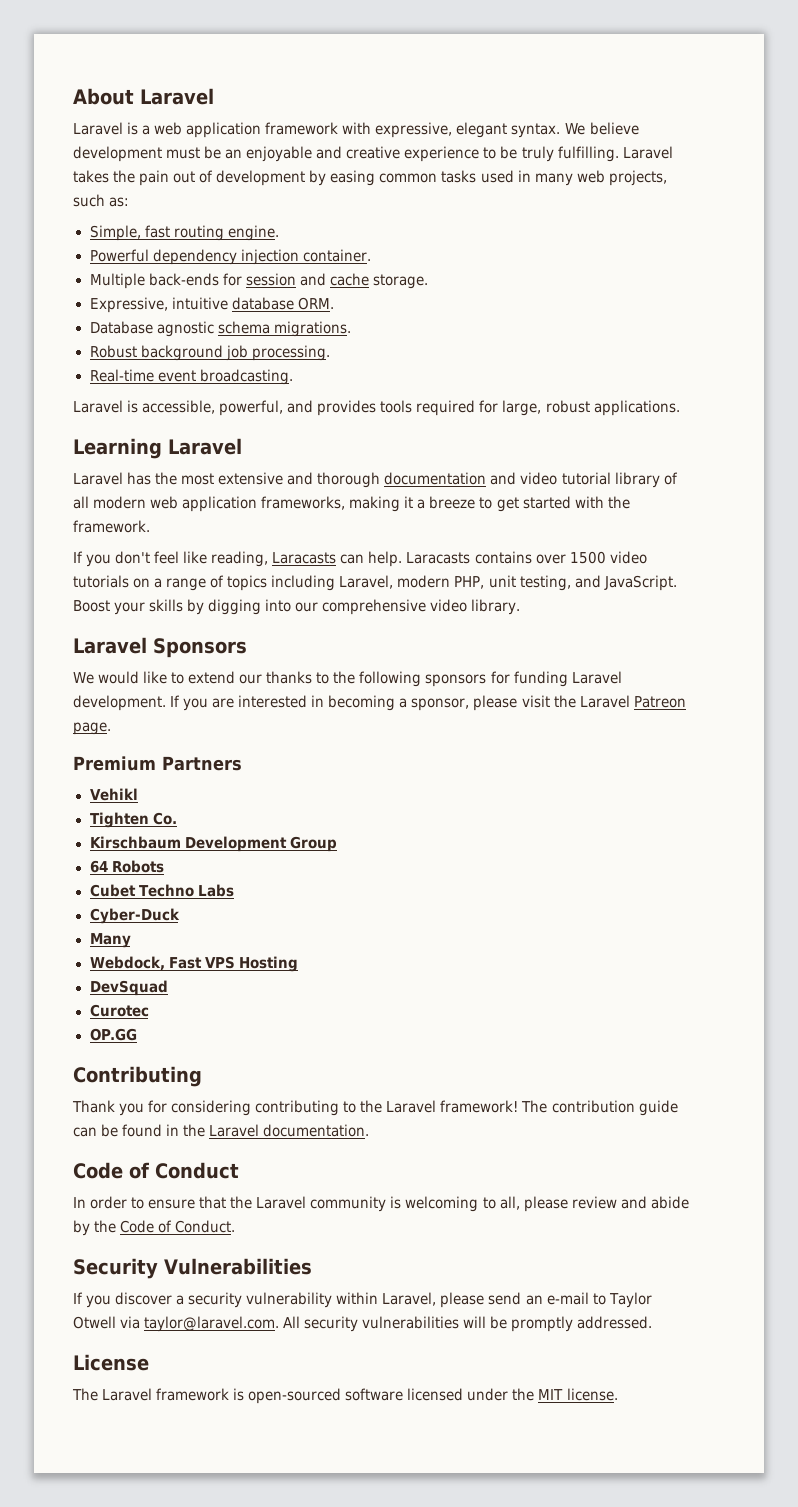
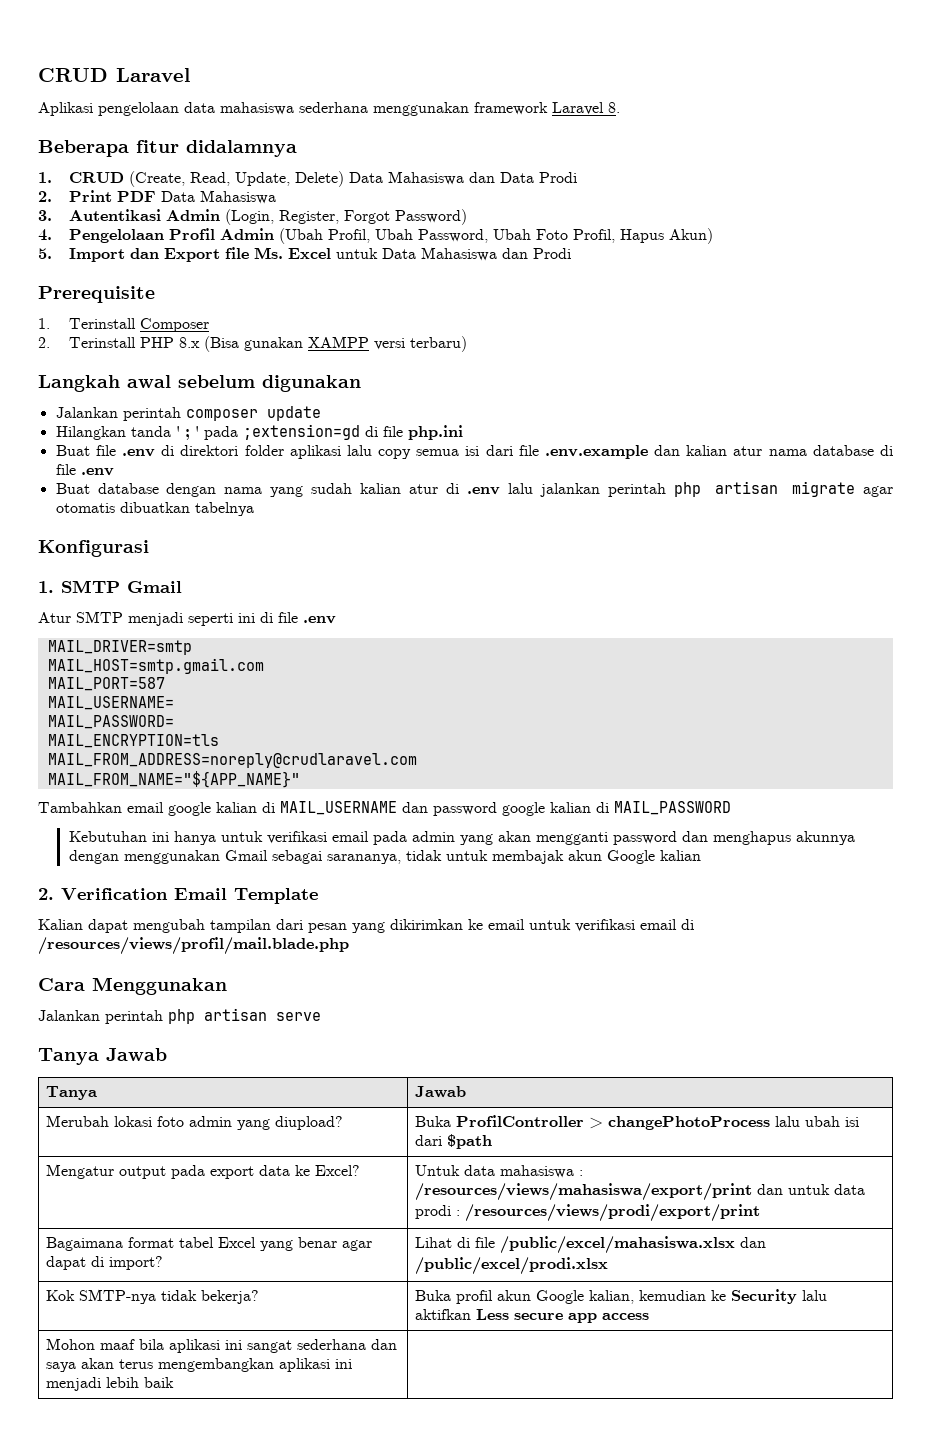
[73,88,214,105] [73,122,639,138] [73,146,673,162] [73,170,667,186] [73,194,130,207] [89,225,279,241] [89,249,371,265] [89,273,428,289] [89,297,334,313] [89,321,351,337] [89,345,330,361] [89,369,293,385] [73,400,680,416] [73,438,242,459] [73,472,678,488] [73,496,630,512] [73,520,150,533] [73,551,647,567] [73,575,677,591] [73,599,521,615] [73,637,247,658] [73,671,622,687] [73,695,686,711] [73,722,111,735] [73,756,242,771] [89,788,138,801] [89,812,177,828] [89,836,337,852] [89,860,164,873] [89,884,234,897] [89,908,180,924] [89,933,131,948] [89,956,298,972] [89,980,168,996] [89,1004,149,1017] [89,1028,138,1041] [73,1066,202,1087] [72,1100,678,1116] [73,1124,370,1137] [73,1162,239,1179] [73,1196,689,1212] [73,1220,236,1236] [73,1258,312,1279] [73,1292,652,1308] [73,1316,653,1332] [73,1354,149,1371] [72,1388,618,1404] About Laravel // Laravel is a web application framework with expressive, elegant syntax. We believe development must be an enjoyable and creative experience to be truly fulfilling. Laravel takes the pain out of development by easing common tasks used in many web projects, such as: // Simple, fast routing engine. // Powerful dependency injection container. // Multiple back-ends for session and cache storage. // Expressive, intuitive database ORM. // Database agnostic schema migrations. // Robust background job processing. // Real-time event broadcasting. // Laravel is accessible, powerful, and provides tools required for large, robust applications. // Learning Laravel // Laravel has the most extensive and thorough documentation and video tutorial library of all modern web application frameworks, making it a breeze to get started with the framework. // If you don't feel like reading, Laracasts can help. Laracasts contains over 1500 video tutorials on a range of topics including Laravel, modern PHP, unit testing, and JavaScript. Boost your skills by digging into our comprehensive video library. // Laravel Sponsors // We would like to extend our thanks to the following sponsors for funding Laravel development. If you are interested in becoming a sponsor, please visit the Laravel Patreon page. // Premium Partners // Vehikl // Tighten Co. // Kirschbaum Development Group // 64 Robots // Cubet Techno Labs // Cyber-Duck // Many // Webdock, Fast VPS Hosting // DevSquad // Curotec // OP.GG // Contributing // Thank you for considering contributing to the Laravel framework! The contribution guide can be found in the Laravel documentation. // Code of Conduct // In order to ensure that the Laravel community is welcoming to all, please review and abide by the Code of Conduct. // Security Vulnerabilities // If you discover a security vulnerability within Laravel, please send an e-mail to Taylor Otwell via taylor@laravel.com. All security vulnerabilities will be promptly addressed. // License // The Laravel framework is open-sourced software licensed under the MIT license. -> [38,68,190,82] [38,102,620,116] [38,140,297,157] [38,171,577,187] [38,190,276,204] [38,209,467,225] [38,228,713,244] [38,247,571,262] [38,286,155,303] [38,318,209,332] [38,336,467,352] [38,375,361,392] [55,406,321,421] [55,424,463,440] [55,445,894,459] [55,464,114,476] [55,481,893,497] [55,502,254,516] [38,540,149,557] [38,580,182,593] [38,611,336,626] [47,640,192,655] [47,658,264,674] [47,677,165,691] [47,696,174,710] [47,715,174,729] [47,734,219,748] [47,753,417,768] [47,771,300,788] [38,801,731,816] [68,831,855,845] [68,850,701,864] [38,888,318,904] [38,919,694,933] [38,937,349,955] [38,977,227,995] [38,1008,321,1024] [38,1048,167,1065] [45,1086,97,1100] [414,1086,466,1098] [45,1115,343,1130] [414,1115,859,1130] [414,1134,492,1149] [45,1164,360,1179] [414,1165,583,1178] [414,1183,865,1201] [414,1204,760,1222] [45,1237,372,1251] [45,1256,163,1270] [414,1236,766,1254] [414,1257,608,1275] [45,1289,259,1304] [414,1289,827,1304] [414,1309,649,1323] [45,1338,397,1353] [45,1358,352,1372] [45,1377,174,1391] CRUD Laravel // Aplikasi pengelolaan data mahasiswa sederhana menggunakan framework Laravel 8. // Beberapa fitur didalamnya // 1. CRUD (Create, Read, Update, Delete) Data Mahasiswa dan Data Prodi // 2. Print PDF Data Mahasiswa // 3. Autentikasi Admin (Login, Register, Forgot Password) // 4. Pengelolaan Profil Admin (Ubah Profil, Ubah Password, Ubah Foto Profil, Hapus Akun) // 5. Import dan Export file Ms. Excel untuk Data Mahasiswa dan Prodi // Prerequisite // 1. Terinstall Composer // 2. Terinstall PHP 8.x (Bisa gunakan XAMPP versi terbaru) // Langkah awal sebelum digunakan // Jalankan perintah composer update // Hilangkan tanda ' ; ' pada ;extension=gd di file php.ini // Buat file .env di direktori folder aplikasi lalu copy semua isi dari file .env.example dan kalian atur nama database di file .env // Buat database dengan nama yang sudah kalian atur di .env lalu jalankan perintah php artisan migrate agar otomatis dibuatkan tabelnya // Konfigurasi // 1. SMTP Gmail // Atur SMTP menjadi seperti ini di file .env // MAIL_DRIVER=smtp // MAIL_HOST=smtp.gmail.com // MAIL_PORT=587 // MAIL_USERNAME= // MAIL_PASSWORD= // MAIL_ENCRYPTION=tls // MAIL_FROM_ADDRESS=noreply@crudlaravel.com // MAIL_FROM_NAME="${APP_NAME}" // Tambahkan email google kalian di MAIL_USERNAME dan password google kalian di MAIL_PASSWORD // Kebutuhan ini hanya untuk verifikasi email pada admin yang akan mengganti password dan menghapus akunnya dengan menggunakan Gmail sebagai sarananya, tidak untuk membajak akun Google kalian // 2. Verification Email Template // Kalian dapat mengubah tampilan dari pesan yang dikirimkan ke email untuk verifikasi email di /resources/views/profil/mail.blade.php // Cara Menggunakan // Jalankan perintah php artisan serve // Tanya Jawab // Tanya | Jawab // Merubah lokasi foto admin yang diupload? | Buka ProfilController > changePhotoProcess lalu ubah isi dari $path // Mengatur output pada export data ke Excel? | Untuk data mahasiswa : /resources/views/mahasiswa/export/print dan untuk data prodi : /resources/views/prodi/export/print // Bagaimana format tabel Excel yang benar agar dapat di import? | Lihat di file /public/excel/mahasiswa.xlsx dan /public/excel/prodi.xlsx // Kok SMTP-nya tidak bekerja? | Buka profil akun Google kalian, kemudian ke Security lalu aktifkan Less secure app access // Mohon maaf bila aplikasi ini sangat sederhana dan saya akan terus mengembangkan aplikasi ini menjadi lebih baik |

